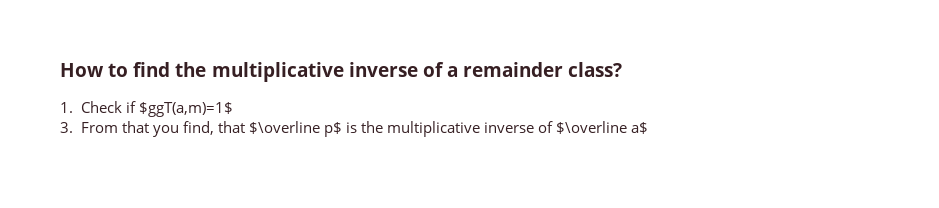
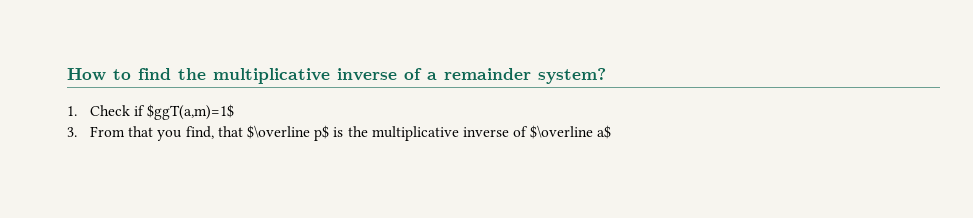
[568,62,623,77] class? -> [538,68,606,84] system?

